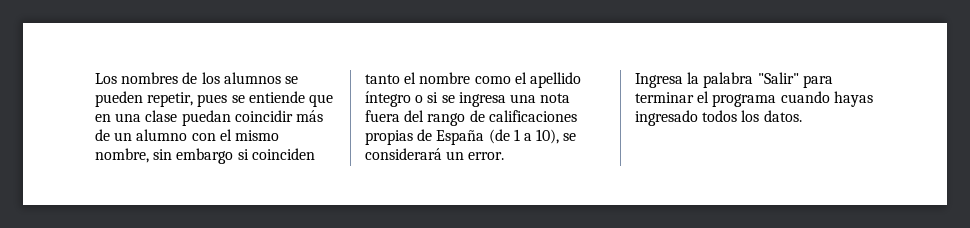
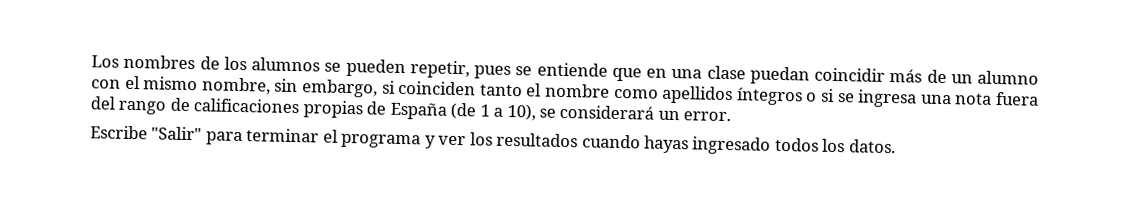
[176,148,234,164] embargo -> [302,79,378,98] embargo,
[514,72,581,88] [365,91,411,107] el apellido íntegro -> [662,85,803,106] apellidos íntegros
[635,72,754,88] Ingresa la palabra -> [90,125,148,140] Escribe
(777, 100) none -> [424,132,579,149] y ver los resultados

